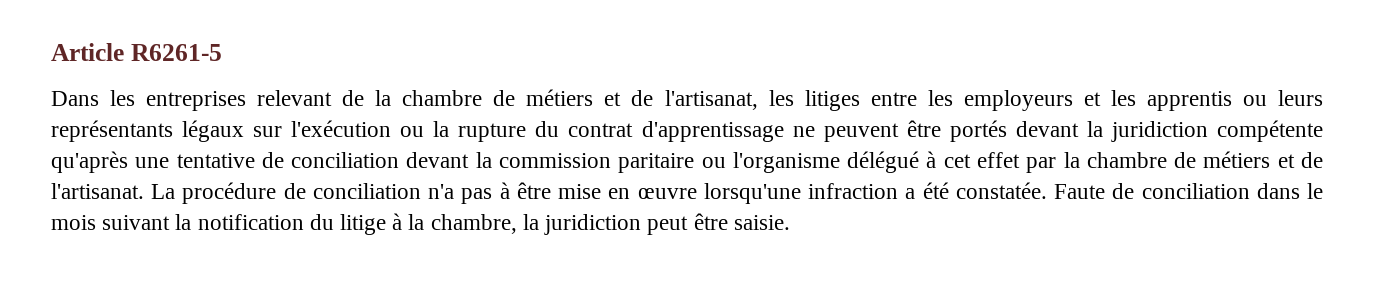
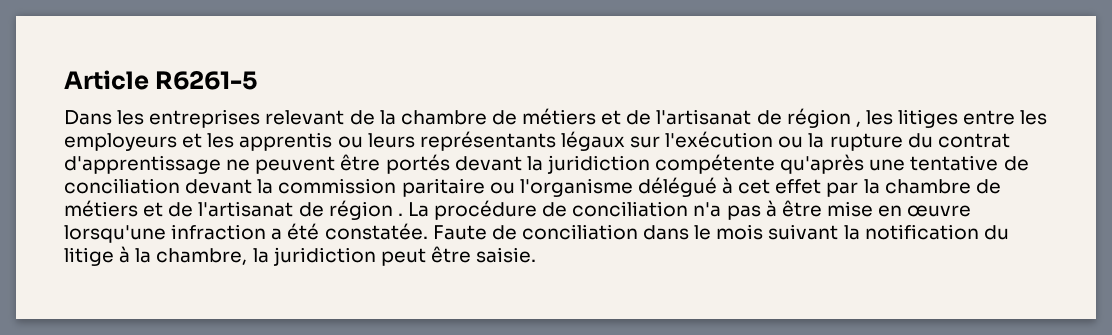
[664,90,758,110] l'artisanat, -> [656,108,861,128] l'artisanat de région ,
[51,183,144,199] l'artisanat. -> [198,200,403,220] l'artisanat de région .

